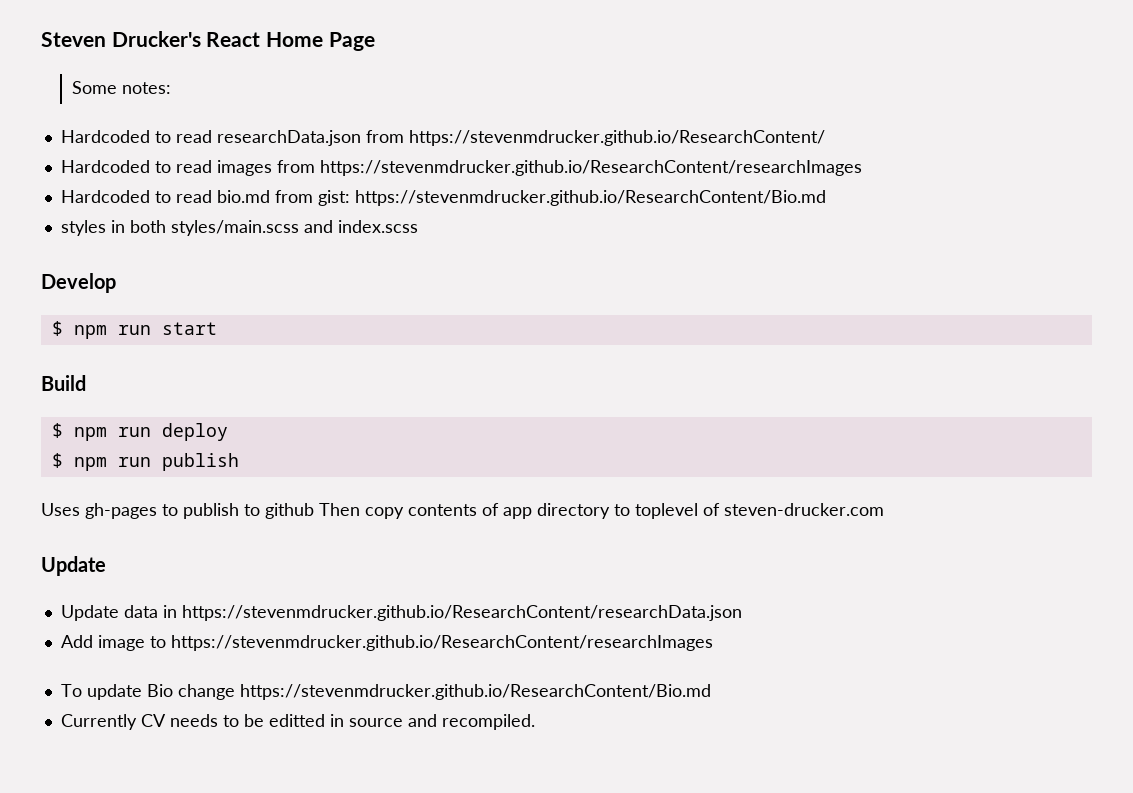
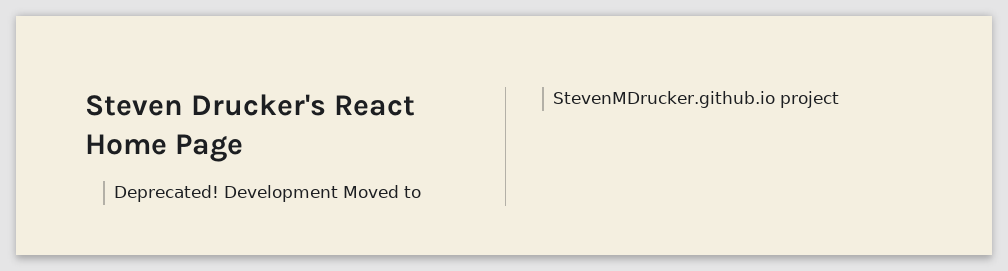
[72,81,172,94] [60,130,825,146] [60,160,862,176] [60,190,826,206] [60,220,418,236] [41,273,116,293] [51,321,217,339] [41,375,86,391] [51,423,228,441] [51,453,239,471] [41,503,884,519] [41,556,106,576] [60,605,742,621] [60,635,713,651] [60,684,711,700] [60,714,535,730] Some notes: // Hardcoded to read researchData.json from https://stevenmdrucker.github.io/ResearchContent/ // Hardcoded to read images from https://stevenmdrucker.github.io/ResearchContent/researchImages // Hardcoded to read bio.md from gist: https://stevenmdrucker.github.io/ResearchContent/Bio.md // styles in both styles/main.scss and index.scss // Develop // $ npm run start // Build // $ npm run deploy // $ npm run publish // Uses gh-pages to publish to github Then copy contents of app directory to toplevel of steven-drucker.com // Update // Update data in https://stevenmdrucker.github.io/ResearchContent/researchData.json // Add image to https://stevenmdrucker.github.io/ResearchContent/researchImages // To update Bio change https://stevenmdrucker.github.io/ResearchContent/Bio.md // Currently CV needs to be editted in source and recompiled. -> [114,185,422,202] [553,91,840,108] Deprecated! Development Moved to StevenMDrucker.github.io project

